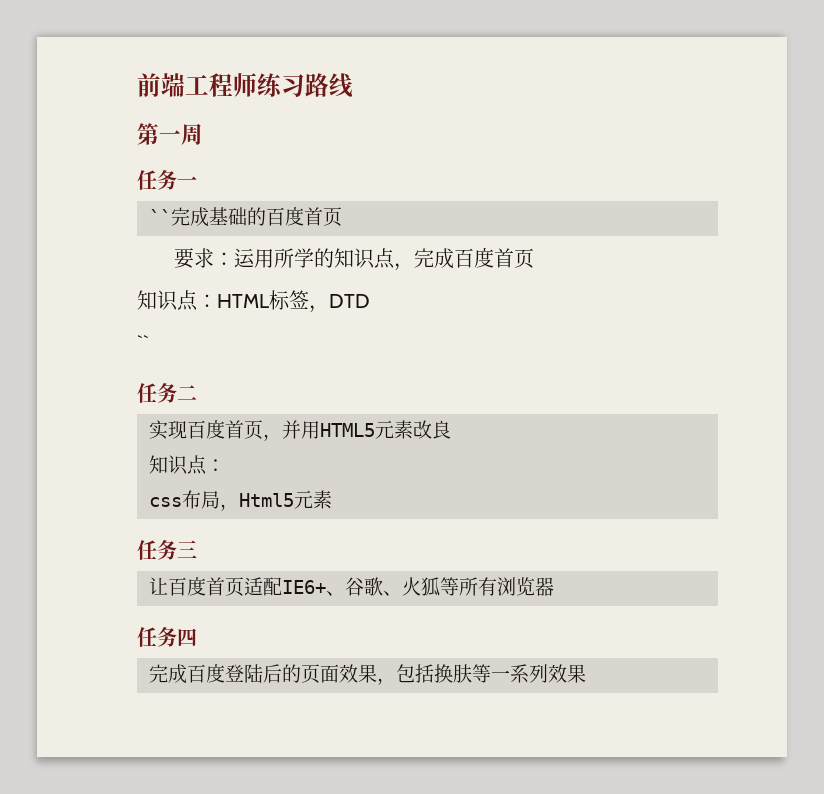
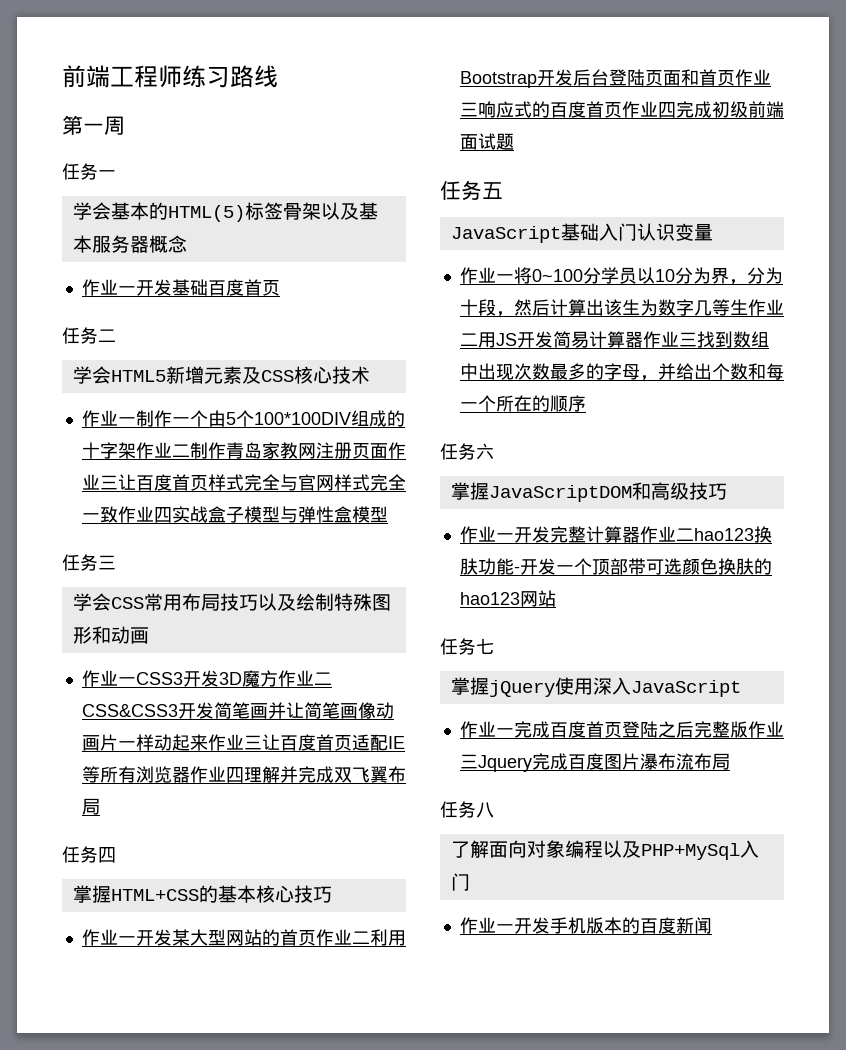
[149,207,342,227] [174,247,535,271] [137,290,370,313] [137,335,149,350] [137,383,197,403] [149,420,451,441] [149,455,225,475] [149,490,332,511] [137,540,197,560] [149,577,554,597] [137,627,197,647] [149,664,586,685] ``完成基础的百度首页 // 要求：运用所学的知识点，完成百度首页 // 知识点：HTML标签，DTD // `` // 任务二 // 实现百度首页，并用HTML5元素改良 // 知识点： // css布局，Html5元素 // 任务三 // 让百度首页适配IE6+、谷歌、火狐等所有浏览器 // 任务四 // 完成百度登陆后的页面效果，包括换肤等一系列效果 -> [72,202,378,222] [72,235,187,253] [81,279,280,296] [62,327,116,344] [72,366,370,384] [81,410,405,427] [81,442,406,459] [81,474,406,491] [81,506,388,523] [62,554,116,571] [72,593,391,611] [72,626,149,644] [81,670,332,687] [81,702,394,719] [81,734,405,751] [81,766,406,783] [81,798,100,815] [62,846,116,863] [72,885,332,903] [81,929,406,946] [459,69,771,88] [459,101,784,118] [459,133,514,150] [440,180,503,200] [450,223,713,243] [459,267,783,285] [459,299,784,317] [459,331,769,348] [459,363,784,381] [459,395,586,412] [440,443,494,460] [450,482,727,502] [459,526,772,543] [459,558,772,575] [459,590,556,607] [440,638,494,655] [450,677,741,697] [459,721,784,738] [459,753,730,772] [440,801,494,818] [450,840,759,860] [450,873,470,891] [459,917,712,934] 学会基本的HTML(5)标签骨架以及基本服务器概念 // 作业一开发基础百度首页 // 任务二 // 学会HTML5新增元素及CSS核心技术 // 作业一制作一个由5个100*100DIV组成的十字架作业二制作青岛家教网注册页面作业三让百度首页样式完全与官网样式完全一致作业四实战盒子模型与弹性盒模型 // 任务三 // 学会CSS常用布局技巧以及绘制特殊图形和动画 // 作业一CSS3开发3D魔方作业二CSS&CSS3开发简笔画并让简笔画像动画片一样动起来作业三让百度首页适配IE等所有浏览器作业四理解并完成双飞翼布局 // 任务四 // 掌握HTML+CSS的基本核心技巧 // 作业一开发某大型网站的首页作业二利用Bootstrap开发后台登陆页面和首页作业三响应式的百度首页作业四完成初级前端面试题 // 任务五 // JavaScript基础入门认识变量 // 作业一将0~100分学员以10分为界，分为十段，然后计算出该生为数字几等生作业二用JS开发简易计算器作业三找到数组中出现次数最多的字母，并给出个数和每一个所在的顺序 // 任务六 // 掌握JavaScriptDOM和高级技巧 // 作业一开发完整计算器作业二hao123换肤功能-开发一个顶部带可选颜色换肤的hao123网站 // 任务七 // 掌握jQuery使用深入JavaScript // 作业一完成百度首页登陆之后完整版作业三Jquery完成百度图片瀑布流布局 // 任务八 // 了解面向对象编程以及PHP+MySql入门 // 作业一开发手机版本的百度新闻

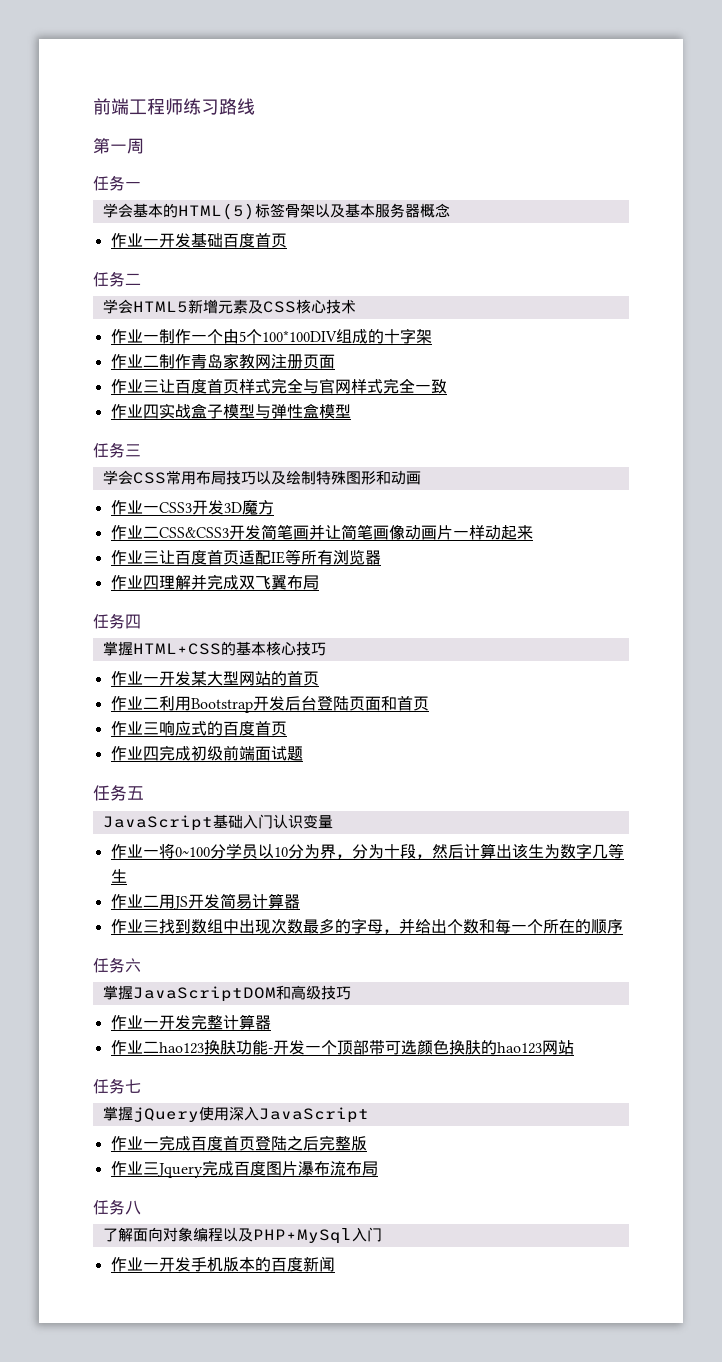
(136, 450) none -> (432, 336) //
(388, 451) none -> (335, 361) //
(118, 514) none -> (447, 386) //
(278, 678) none -> (274, 507) //
(208, 742) none -> (533, 532) //
(190, 774) none -> (381, 557) //
(316, 938) none -> (319, 678) //
(735, 78) none -> (429, 703) //
(622, 110) none -> (287, 728) //
(748, 307) none -> (127, 876) //
(643, 339) none -> (300, 901) //
(640, 534) none -> (271, 1022) //
(748, 729) none -> (367, 1143) //

